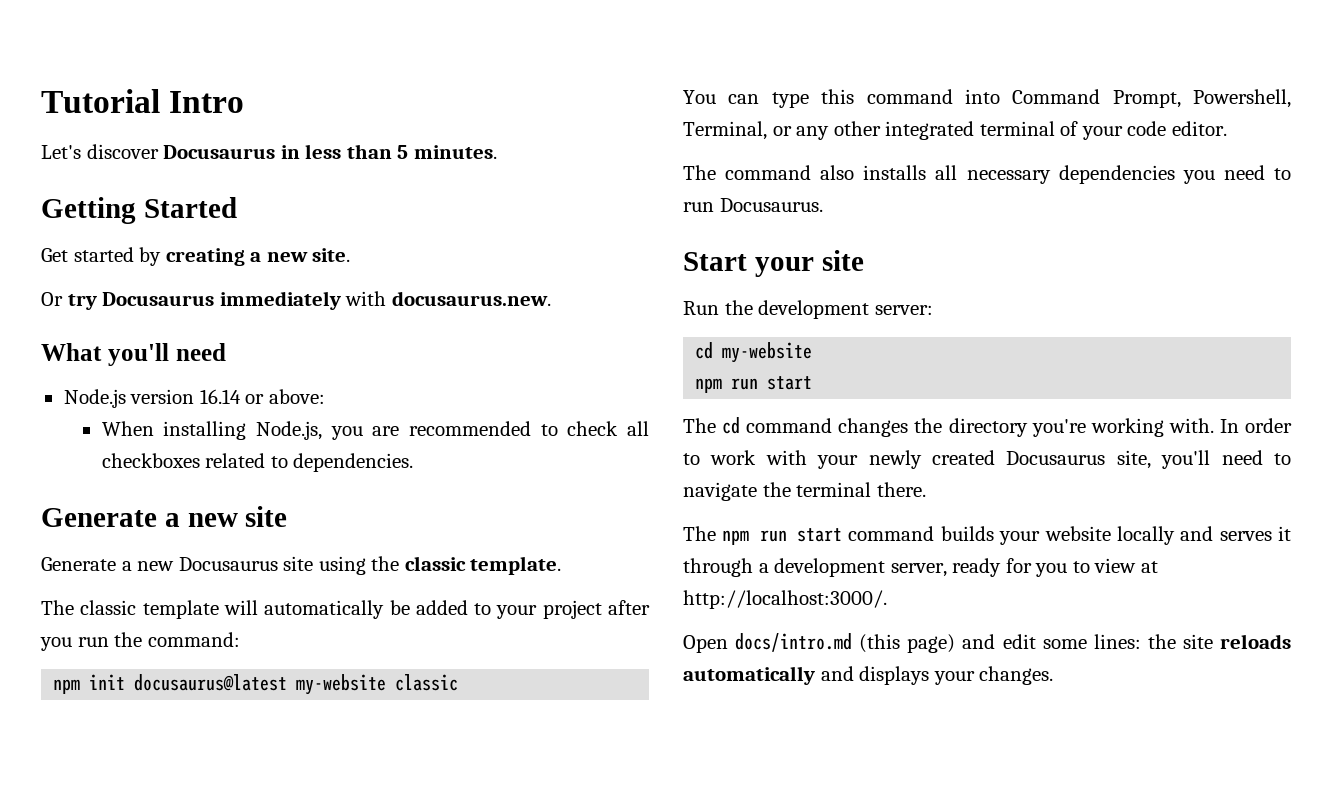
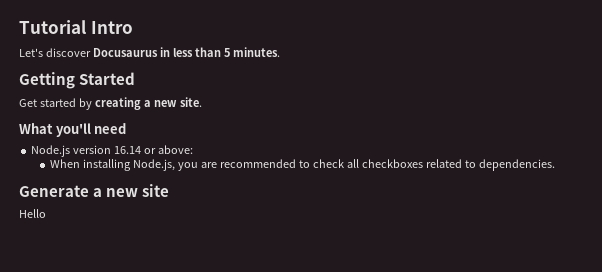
[41,291,551,310] // Or try Docusaurus immediately with docusaurus.new. -> (202, 102) none
[41,556,562,575] [41,600,650,619] [40,632,240,651] [53,674,459,695] [683,89,1291,108] [683,121,1227,140] [683,165,1291,184] [683,198,823,212] [683,250,864,277] [683,300,933,319] [695,342,813,363] [695,376,813,393] [683,417,1292,437] [683,450,1291,469] [683,482,926,501] [683,526,1291,545] [683,558,1158,577] [683,590,887,609] [683,633,1292,653] [683,666,1054,685] Generate a new Docusaurus site using the classic template. // The classic template will automatically be added to your project after you run the command: // npm init docusaurus@latest my-website classic // You can type this command into Command Prompt, Powershell, Terminal, or any other integrated terminal of your code editor. // The command also installs all necessary dependencies you need to run Docusaurus. // Start your site // Run the development server: // cd my-website // npm run start // The cd command changes the directory you're working with. In order to work with your newly created Docusaurus site, you'll need to navigate the terminal there. // The npm run start command builds your website locally and serves it through a development server, ready for you to view at http://localhost:3000/. // Open docs/intro.md (this page) and edit some lines: the site reloads automatically and displays your changes. -> [19,209,46,218] Hello

